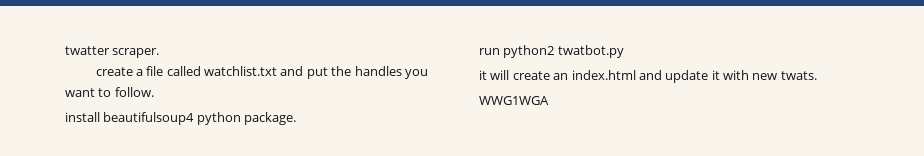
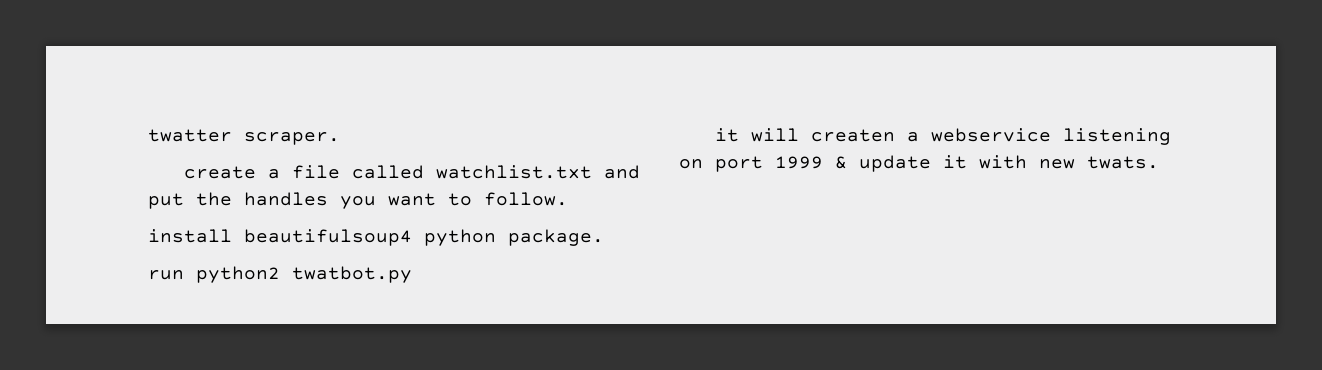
[512,70,662,80] create an index.html and -> [810,128,1171,145] [679,156,847,172] createn a webservice listening on port 1999 &
[479,96,549,105] // WWG1WGA -> (1159, 162) none

